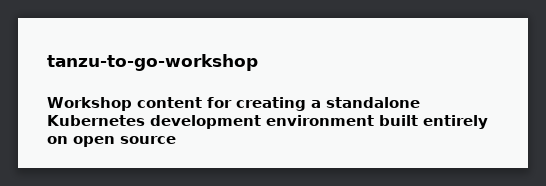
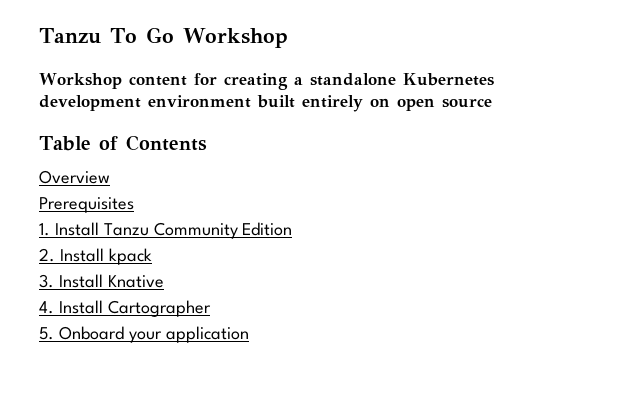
[47,54,258,71] tanzu-to-go-workshop -> [39,27,288,48] Tanzu To Go Workshop
(176, 140) none -> [39,135,207,151] [39,170,110,184] [39,197,134,213] [39,222,293,239] [39,248,152,265] [39,274,164,288] [39,300,211,317] [39,326,249,343] // Table of Contents // Overview // Prerequisites // 1. Install Tanzu Community Edition // 2. Install kpack // 3. Install Knative // 4. Install Cartographer // 5. Onboard your application

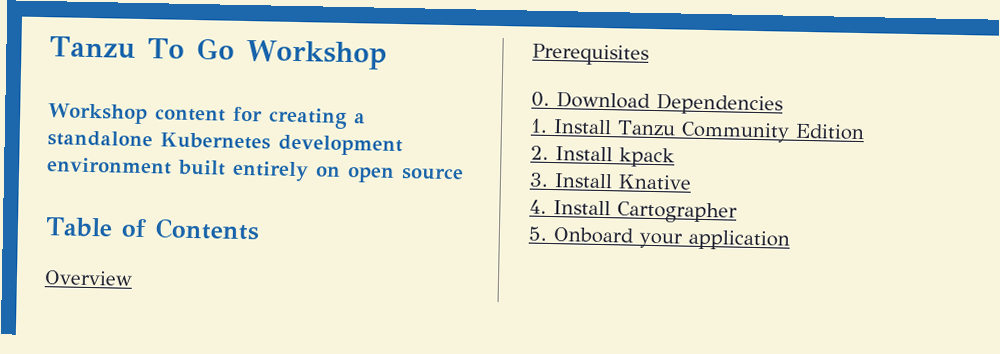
(134, 205) none -> [531,91,783,116] // 0. Download Dependencies

